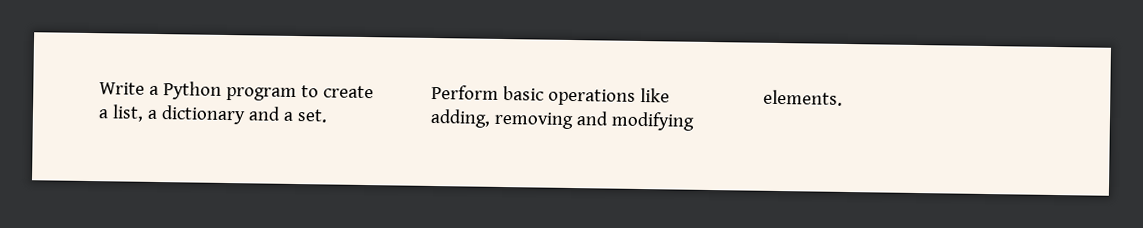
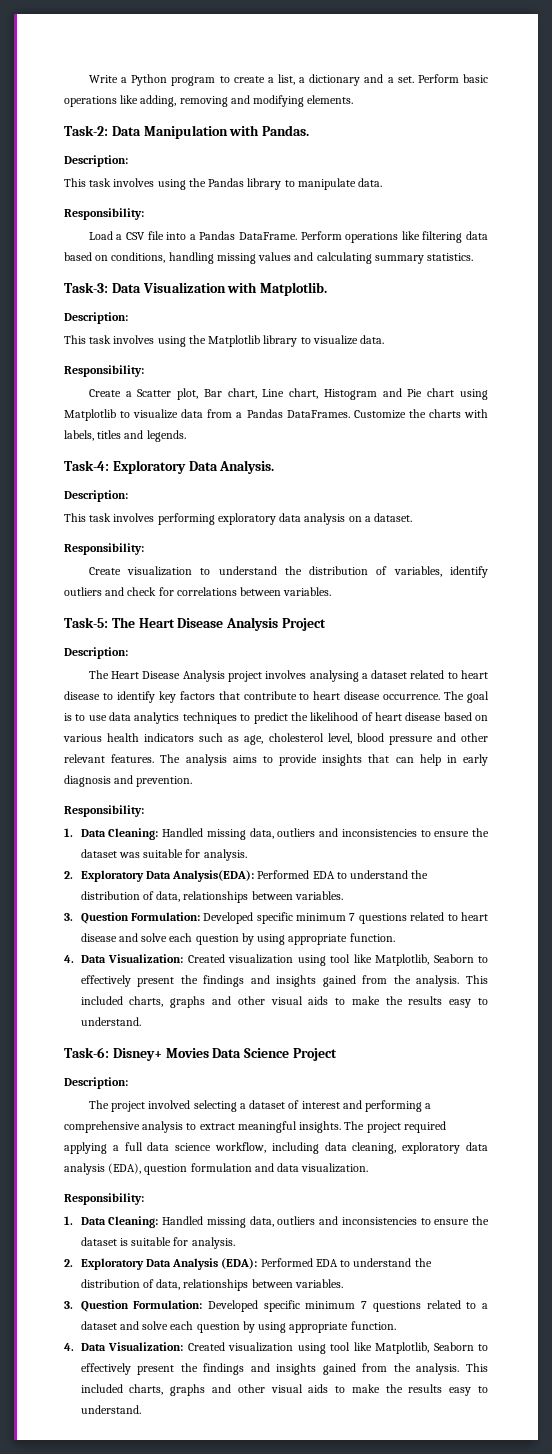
(843, 97) none -> [64,125,310,139] [64,155,128,167] [64,178,383,190] [64,208,144,220] [88,231,489,243] [64,252,474,264] [64,282,328,296] [64,312,128,324] [64,335,385,347] [64,365,144,377] [88,388,488,400] [64,409,488,421] [64,430,186,442] [64,460,275,474] [64,490,128,502] [64,513,413,525] [64,543,144,555] [88,566,488,578] [64,587,332,596] [64,617,326,631] [64,647,128,659] [88,670,488,682] [64,691,490,703] [64,712,488,724] [63,733,488,745] [64,754,489,766] [64,775,193,787] [64,805,144,817] [64,828,489,840] [80,849,247,861] [64,870,429,882] [80,891,343,903] [64,912,489,924] [80,933,395,945] [64,954,488,966] [80,975,488,987] [80,996,488,1008] [80,1017,141,1026] [64,1047,337,1061] [64,1077,128,1089] [88,1100,432,1112] [64,1121,446,1133] [64,1142,489,1154] [64,1163,369,1175] [64,1193,144,1205] [64,1216,489,1228] [80,1237,235,1249] [64,1258,432,1270] [80,1279,343,1291] [64,1300,488,1312] [80,1321,396,1333] [64,1342,488,1354] [80,1363,488,1375] [80,1384,488,1396] [80,1405,141,1414] // Task-2: Data Manipulation with Pandas. // Description: // This task involves using the Pandas library to manipulate data. // Responsibility: // Load a CSV file into a Pandas DataFrame. Perform operations like filtering data based on conditions, handling missing values and calculating summary statistics. // Task-3: Data Visualization with Matplotlib. // Description: // This task involves using the Matplotlib library to visualize data. // Responsibility: // Create a Scatter plot, Bar chart, Line chart, Histogram and Pie chart using Matplotlib to visualize data from a Pandas DataFrames. Customize the charts with labels, titles and legends. // Task-4: Exploratory Data Analysis. // Description: // This task involves performing exploratory data analysis on a dataset. // Responsibility: // Create visualization to understand the distribution of variables, identify outliers and check for correlations between variables. // Task-5: The Heart Disease Analysis Project // Description: // The Heart Disease Analysis project involves analysing a dataset related to heart disease to identify key factors that contribute to heart disease occurrence. The goal is to use data analytics techniques to predict the likelihood of heart disease based on various health indicators such as age, cholesterol level, blood pressure and other relevant features. The analysis aims to provide insights that can help in early diagnosis and prevention. // Responsibility: // 1. Data Cleaning: Handled missing data, outliers and inconsistencies to ensure the dataset was suitable for analysis. // 2. Exploratory Data Analysis(EDA): Performed EDA to understand the distribution of data, relationships between variables. // 3. Question Formulation: Developed specific minimum 7 questions related to heart disease and solve each question by using appropriate function. // 4. Data Visualization: Created visualization using tool like Matplotlib, Seaborn to effectively present the findings and insights gained from the analysis. This included charts, graphs and other visual aids to make the results easy to understand. // Task-6: Disney+ Movies Data Science Project // Description: // The project involved selecting a dataset of interest and performing a comprehensive analysis to extract meaningful insights. The project required applying a full data science workflow, including data cleaning, exploratory data analysis (EDA), question formulation and data visualization. // Responsibility: // 1. Data Cleaning: Handled missing data, outliers and inconsistencies to ensure the dataset is suitable for analysis. // 2. Exploratory Data Analysis (EDA): Performed EDA to understand the distribution of data, relationships between variables. // 3. Question Formulation: Developed specific minimum 7 questions related to a dataset and solve each question by using appropriate function. // 4. Data Visualization: Created visualization using tool like Matplotlib, Seaborn to effectively present the findings and insights gained from the analysis. This included charts, graphs and other visual aids to make the results easy to understand.

